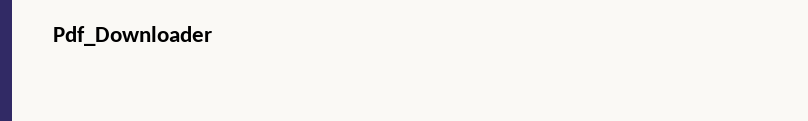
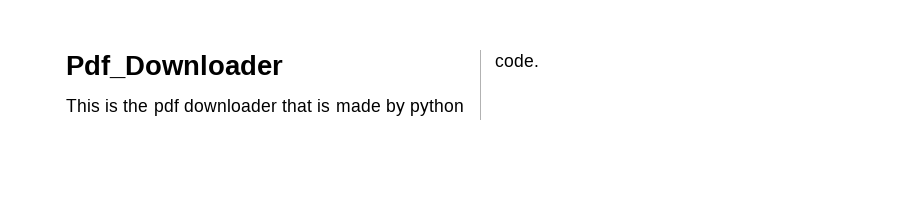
(212, 36) none -> [66,99,465,116] [495,54,539,67] // This is the pdf downloader that is made by python code.

